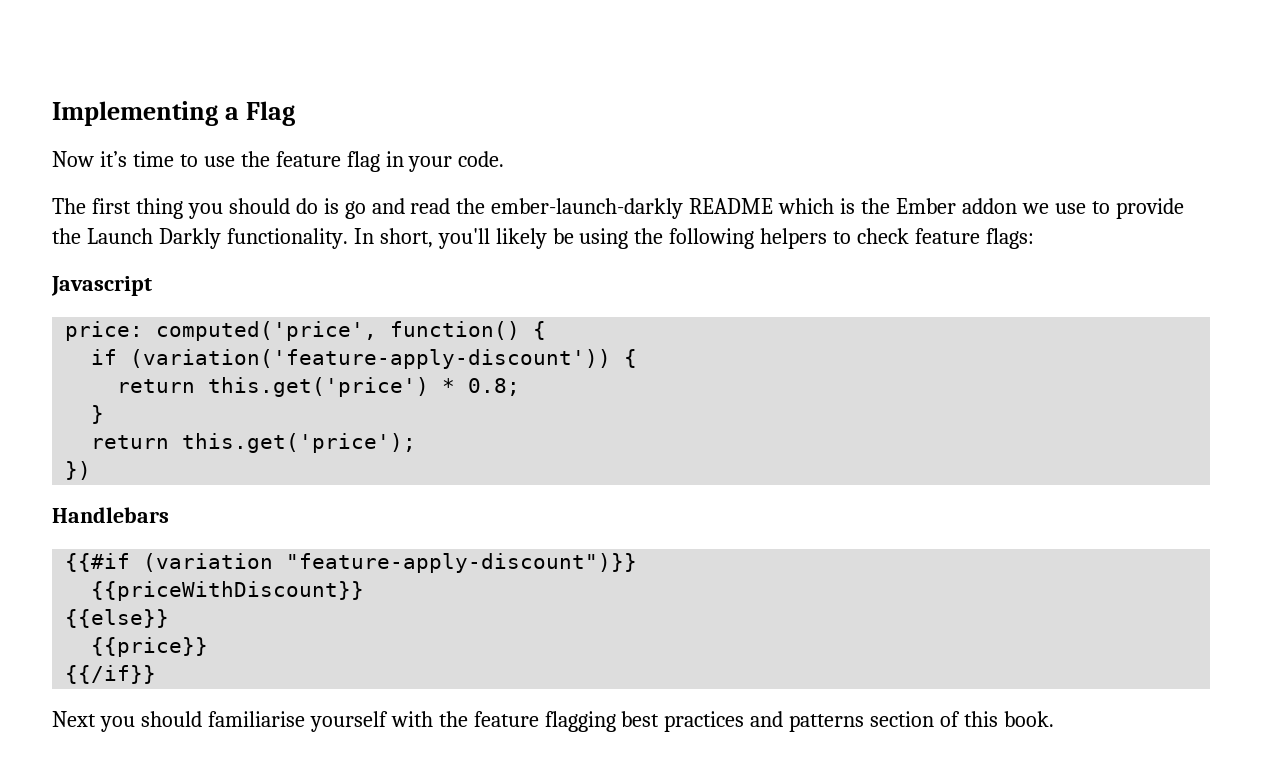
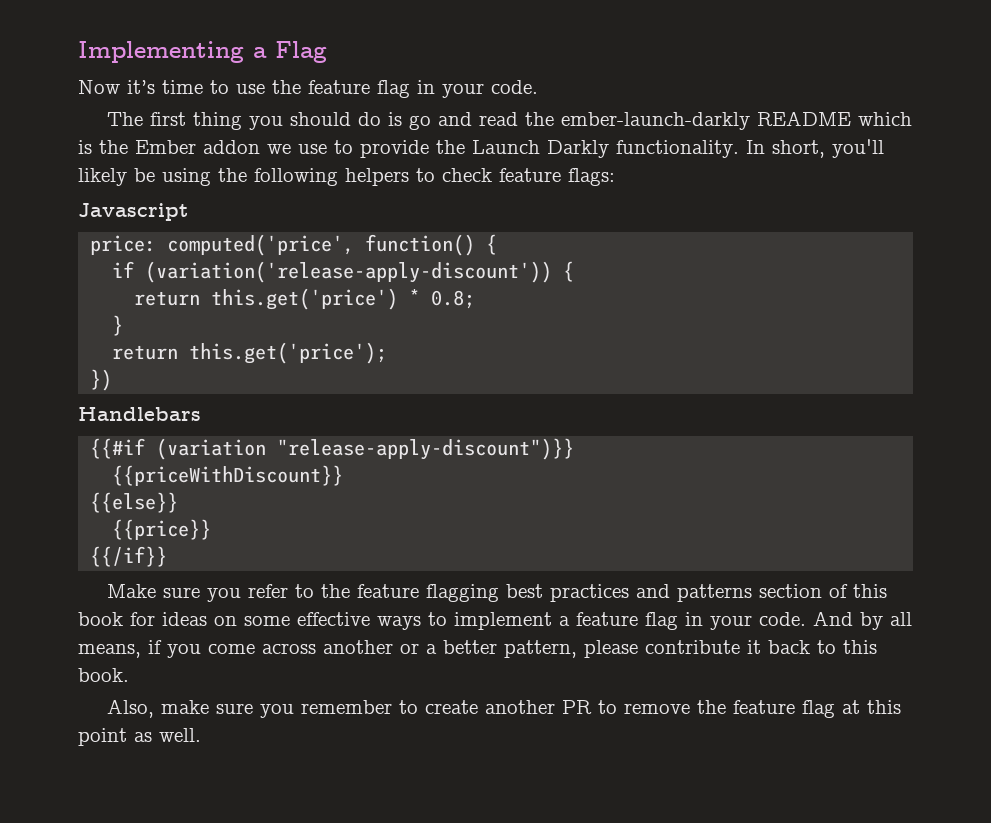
[130,349,612,369] (variation('feature-apply-discount')) -> [145,261,553,283] (variation('release-apply-discount'))
[286,553,638,573] "feature-apply-discount")}} -> [277,438,575,460] "release-apply-discount")}}
[52,711,433,732] Next you should familiarise yourself with -> [106,584,314,602] Make sure you refer to
[1004,711,1055,727] book. -> [78,611,912,630] [78,640,877,658] [78,668,129,682] [106,699,901,718] [78,728,201,746] book for ideas on some effective ways to implement a feature flag in your code. And by all means, if you come across another or a better pattern, please contribute it back to this book. // Also, make sure you remember to create another PR to remove the feature flag at this point as well.

